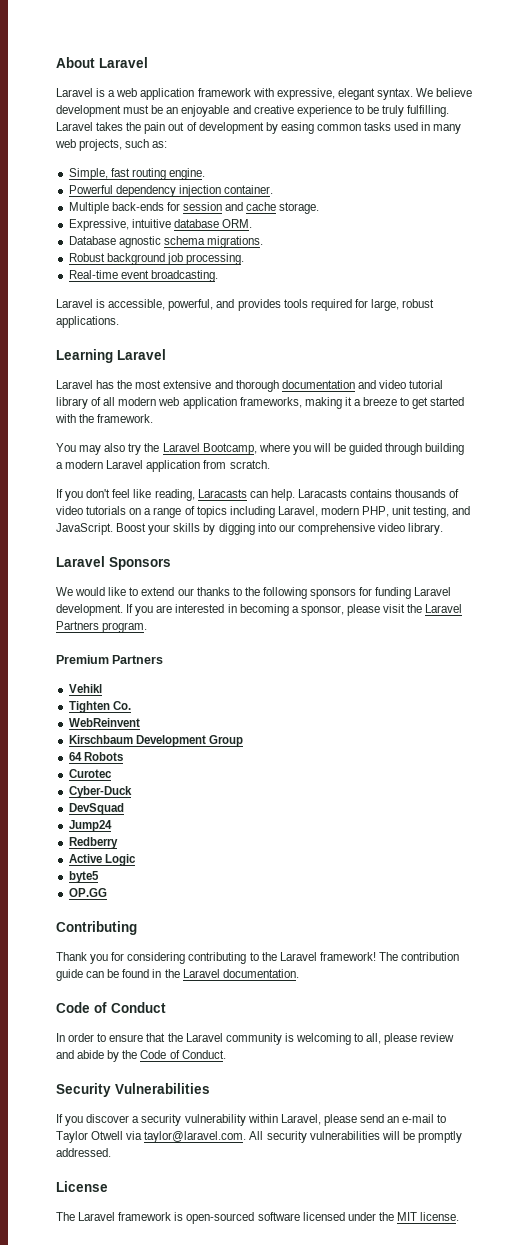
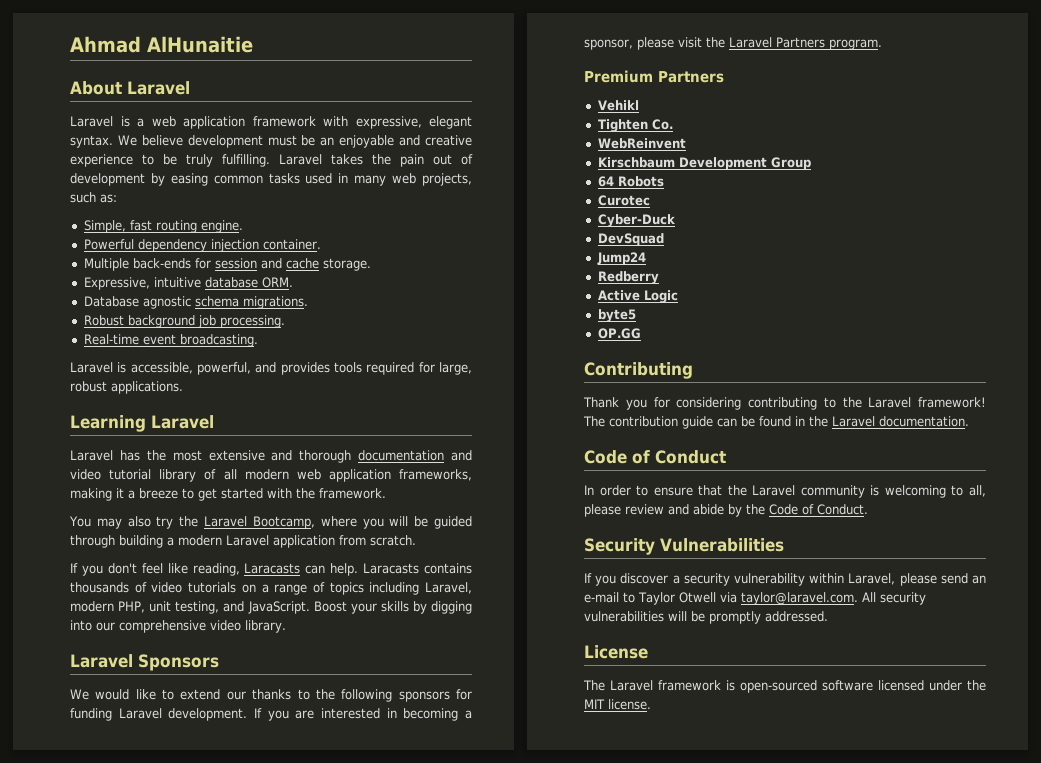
(56, 62) none -> [70,36,253,53] Ahmad AlHunaitie //

